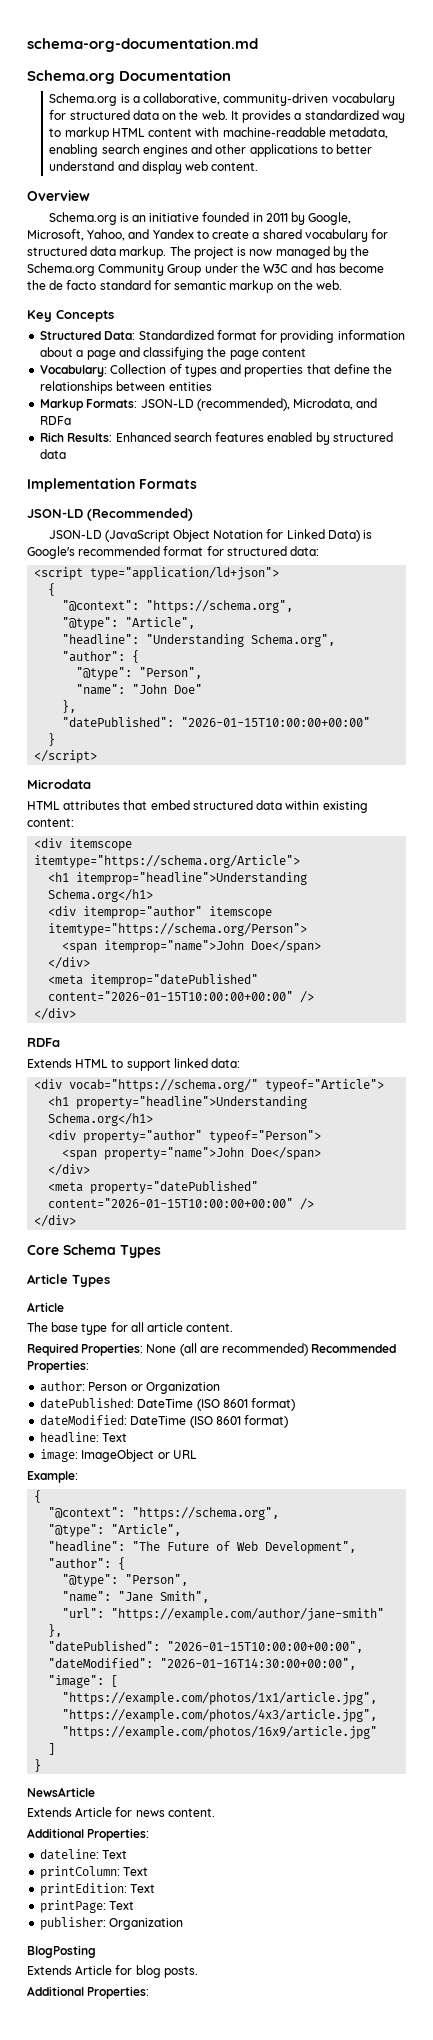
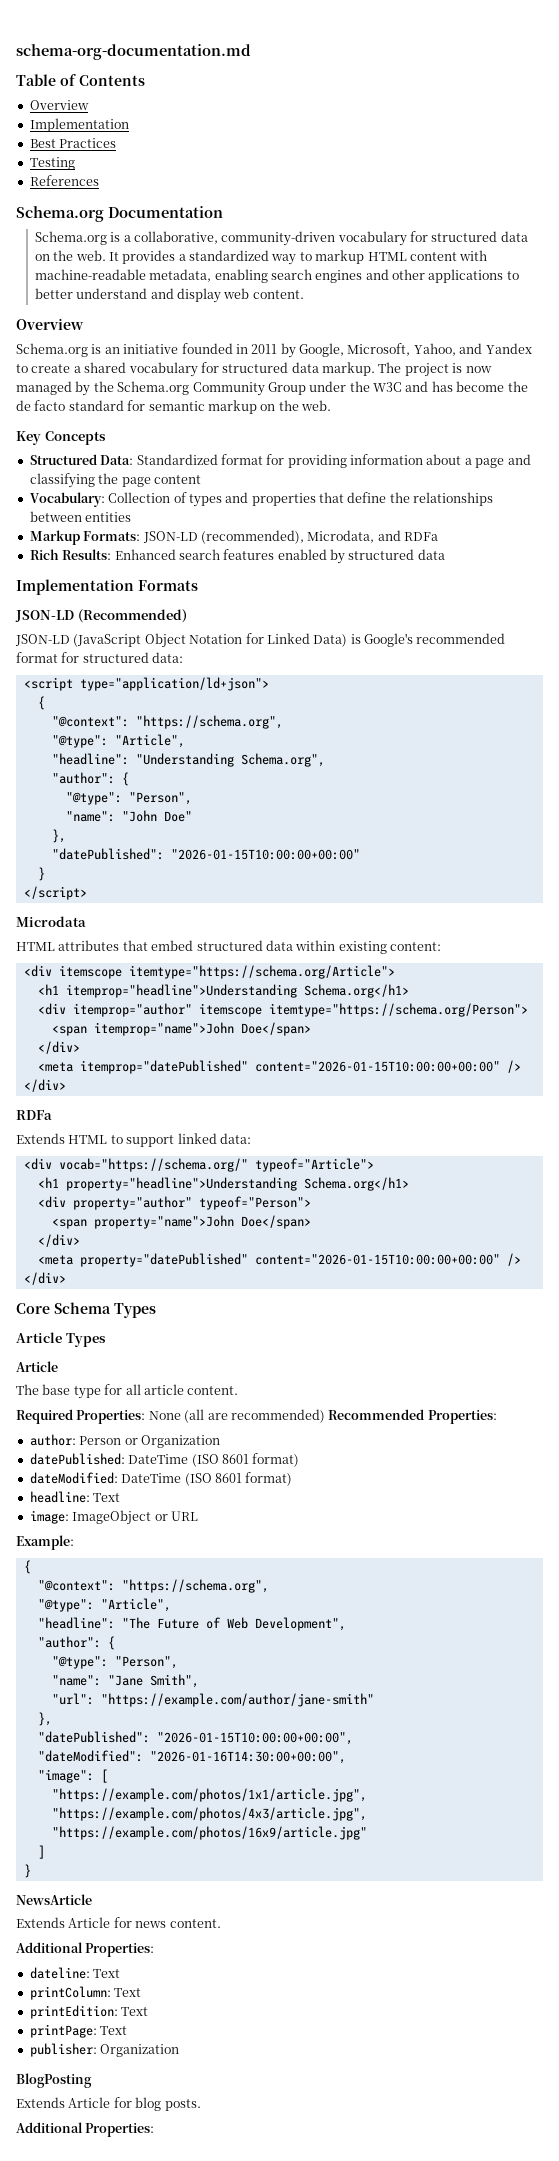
(258, 45) none -> [16,74,145,86] [29,100,89,110] [29,118,129,132] [29,138,117,148] [29,157,75,170] [29,175,99,186] // Table of Contents // Overview // Implementation // Best Practices // Testing // References

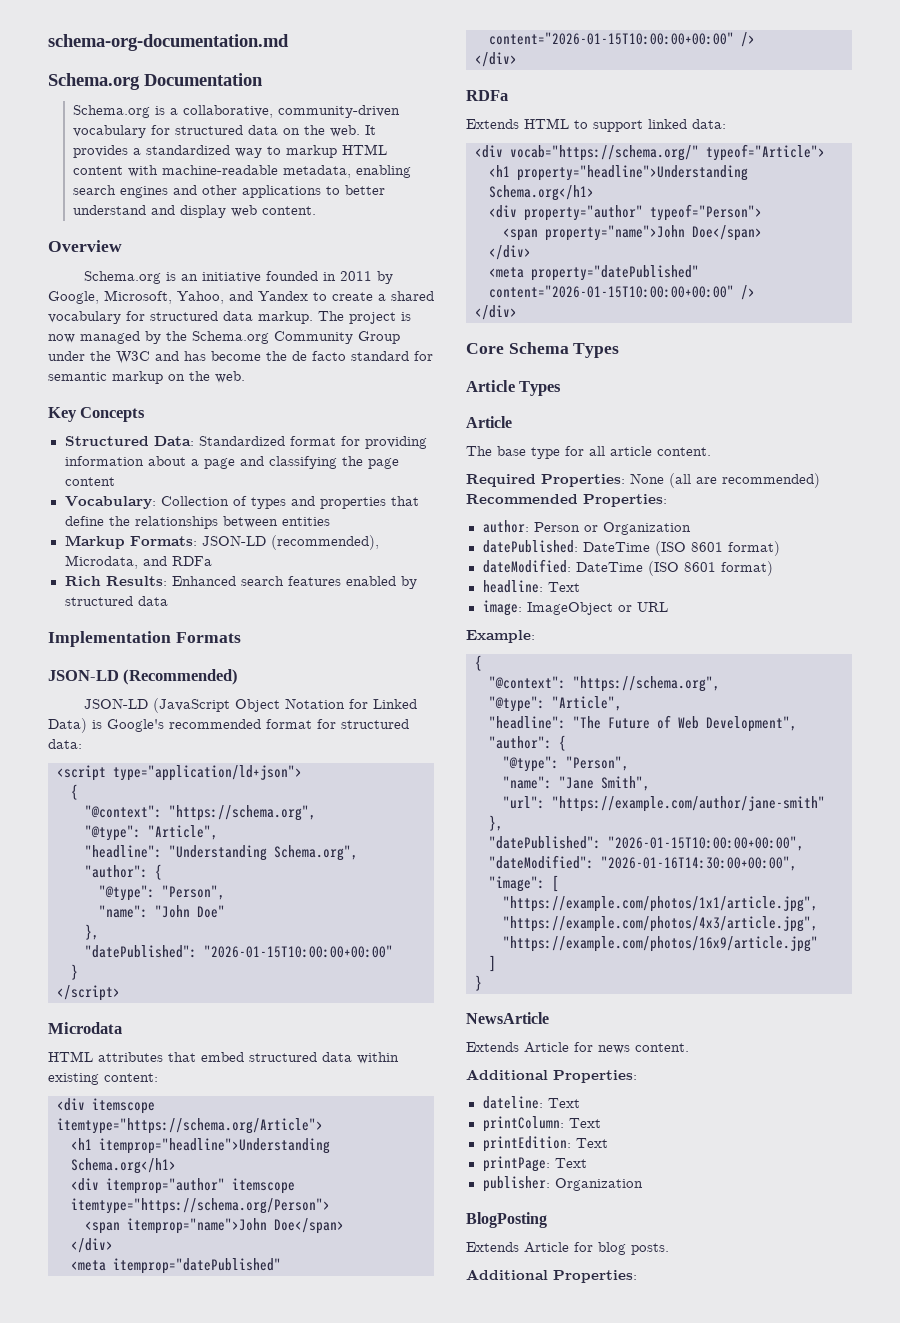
[16,74,145,86] [29,100,89,110] [29,118,129,132] [29,138,117,148] [29,157,75,170] [29,175,99,186] // Table of Contents // Overview // Implementation // Best Practices // Testing // References -> (289, 42) none

